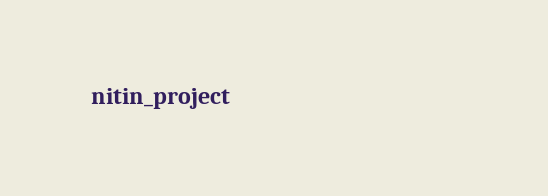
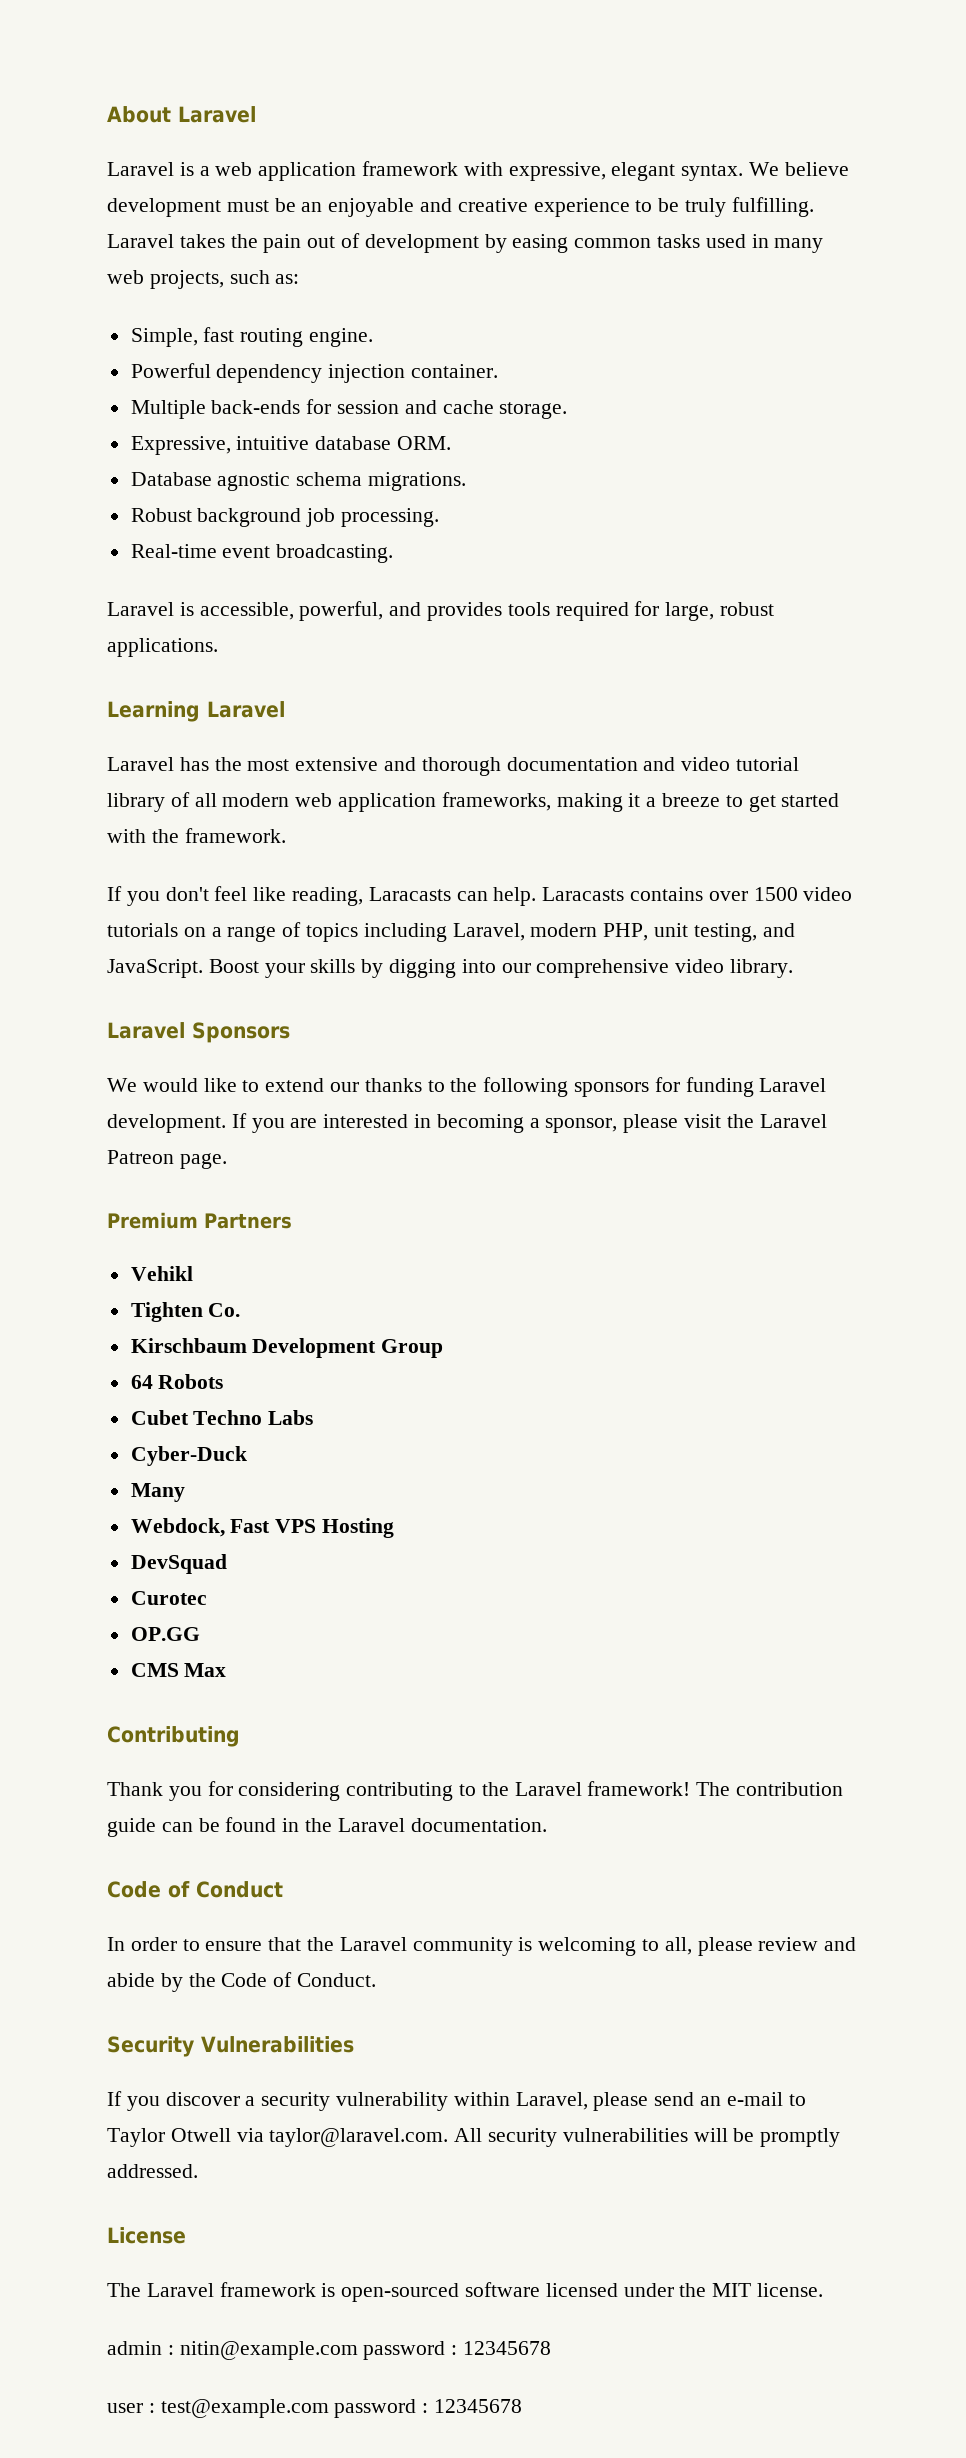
[91,88,230,109] nitin_project -> [107,106,256,123] [107,161,849,181] [107,197,814,217] [107,233,824,253] [107,270,300,289] [130,327,374,347] [130,363,499,383] [130,399,568,419] [130,436,452,455] [130,472,467,491] [130,508,440,527] [130,544,394,563] [107,601,775,621] [107,638,218,657] [107,701,285,722] [107,757,800,776] [107,792,840,812] [107,828,286,843] [107,886,853,906] [107,922,795,942] [107,959,794,978] [107,1022,290,1043] [107,1077,827,1097] [107,1113,827,1133] [107,1150,227,1169] [107,1212,292,1229] [130,1266,193,1281] [130,1302,241,1322] [130,1338,444,1358] [130,1374,224,1389] [130,1410,314,1425] [130,1446,247,1466] [130,1483,185,1502] [130,1518,395,1538] [130,1554,227,1574] [130,1591,207,1605] [130,1627,200,1641] [130,1663,227,1677] [107,1726,240,1747] [107,1781,844,1801] [107,1817,547,1837] [107,1881,283,1898] [107,1937,857,1956] [107,1972,377,1992] [107,2036,354,2057] [107,2091,806,2111] [107,2128,841,2147] [107,2164,198,2178] [107,2227,186,2244] [107,2282,824,2302] [107,2341,552,2360] [107,2399,523,2418] About Laravel // Laravel is a web application framework with expressive, elegant syntax. We believe development must be an enjoyable and creative experience to be truly fulfilling. Laravel takes the pain out of development by easing common tasks used in many web projects, such as: // Simple, fast routing engine. // Powerful dependency injection container. // Multiple back-ends for session and cache storage. // Expressive, intuitive database ORM. // Database agnostic schema migrations. // Robust background job processing. // Real-time event broadcasting. // Laravel is accessible, powerful, and provides tools required for large, robust applications. // Learning Laravel // Laravel has the most extensive and thorough documentation and video tutorial library of all modern web application frameworks, making it a breeze to get started with the framework. // If you don't feel like reading, Laracasts can help. Laracasts contains over 1500 video tutorials on a range of topics including Laravel, modern PHP, unit testing, and JavaScript. Boost your skills by digging into our comprehensive video library. // Laravel Sponsors // We would like to extend our thanks to the following sponsors for funding Laravel development. If you are interested in becoming a sponsor, please visit the Laravel Patreon page. // Premium Partners // Vehikl // Tighten Co. // Kirschbaum Development Group // 64 Robots // Cubet Techno Labs // Cyber-Duck // Many // Webdock, Fast VPS Hosting // DevSquad // Curotec // OP.GG // CMS Max // Contributing // Thank you for considering contributing to the Laravel framework! The contribution guide can be found in the Laravel documentation. // Code of Conduct // In order to ensure that the Laravel community is welcoming to all, please review and abide by the Code of Conduct. // Security Vulnerabilities // If you discover a security vulnerability within Laravel, please send an e-mail to Taylor Otwell via taylor@laravel.com. All security vulnerabilities will be promptly addressed. // License // The Laravel framework is open-sourced software licensed under the MIT license. // admin : nitin@example.com password : 12345678 // user : test@example.com password : 12345678

